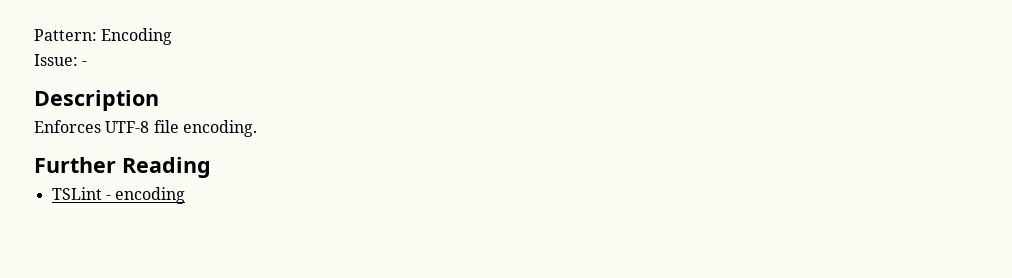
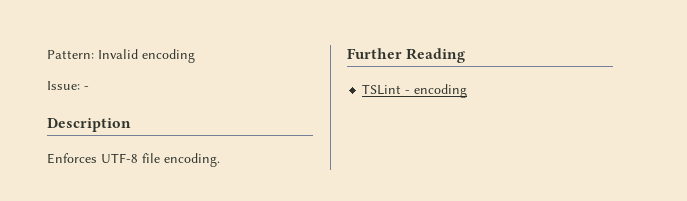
[101,28,173,45] Encoding -> [98,49,195,63] Invalid encoding

